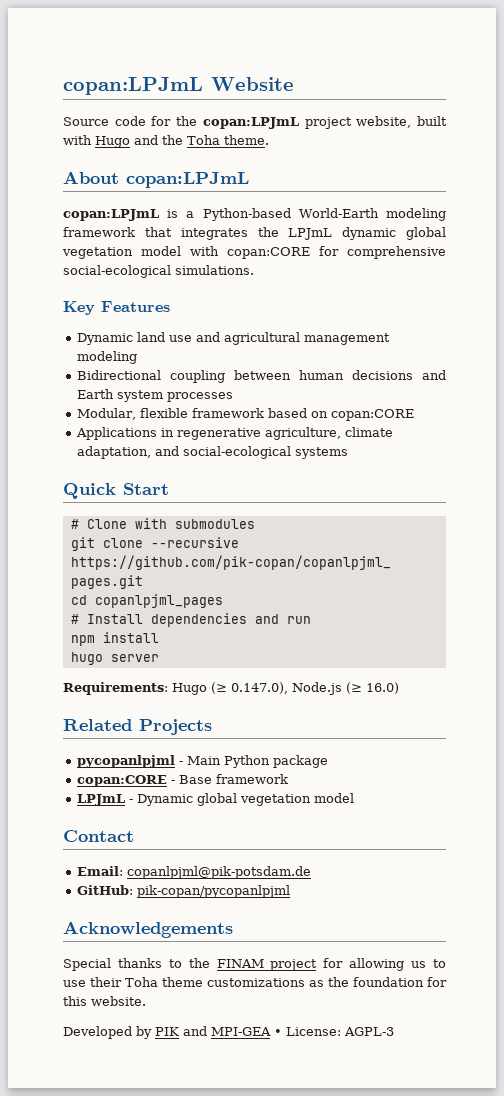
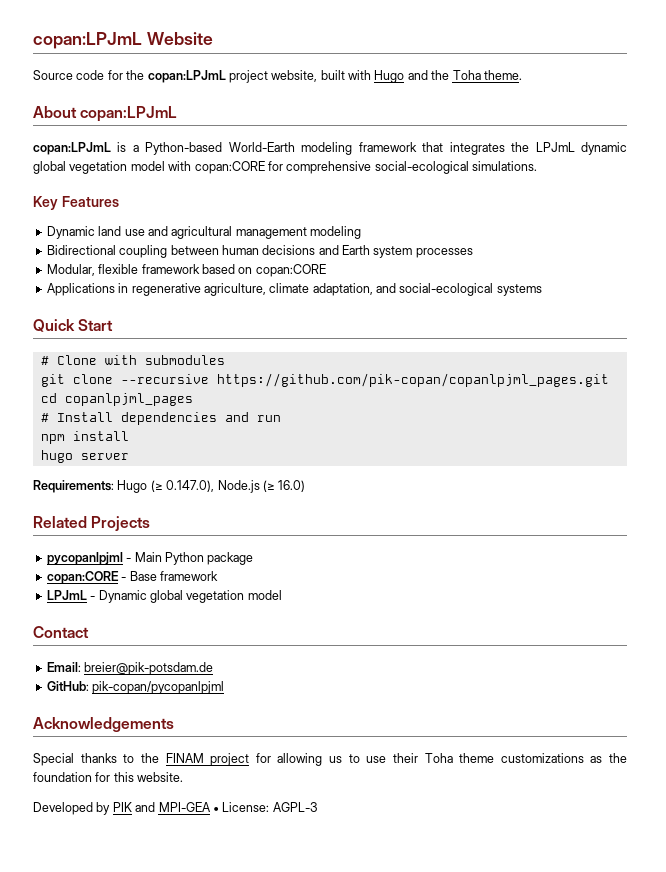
[127,866,312,879] copanlpjml@pik-potsdam.de -> [84,662,214,675] breier@pik-potsdam.de

